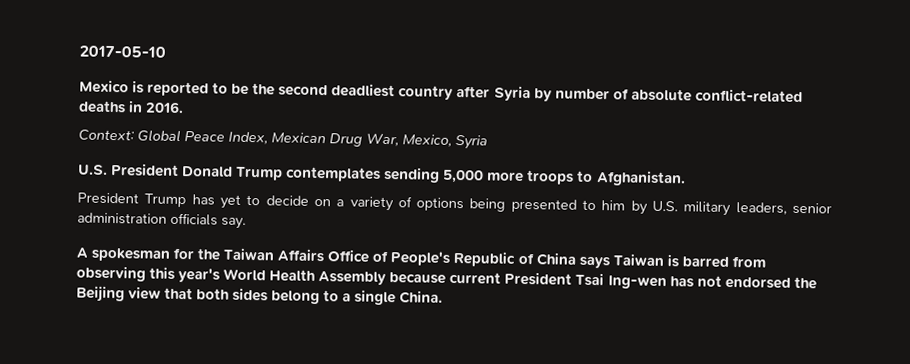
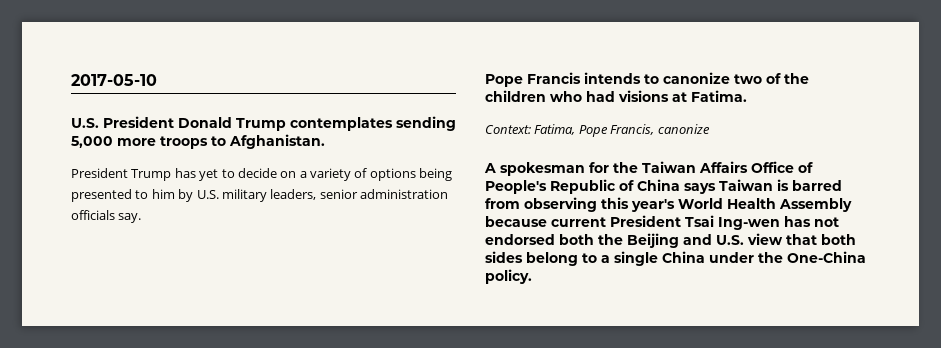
[79,79,803,104] [78,100,185,114] [78,129,488,150] // Mexico is reported to be the second deadliest country after Syria by number of absolute conflict-related deaths in 2016. // Context: Global Peace Index, Mexican Drug War, Mexico, Syria -> (157, 80) none
(246, 223) none -> [485,72,809,87] [485,90,747,102] [485,124,710,137] // Pope Francis intends to canonize two of the children who had visions at Fatima. // Context: Fatima, Pope Francis, canonize
(791, 282) none -> [559,234,594,245] both
(125, 294) none -> [683,234,744,245] and U.S.
[399,290,444,304] China. -> [662,251,866,263] [485,269,532,284] China under the One-China policy.

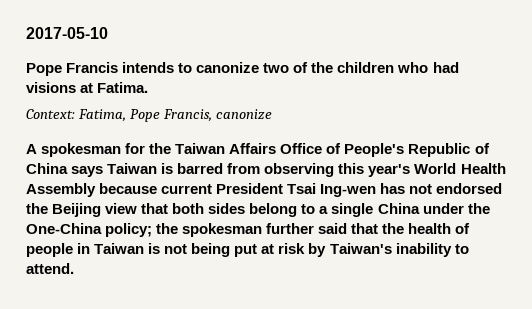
[71,116,456,131] [71,134,325,149] [71,168,453,181] [71,189,448,202] [71,210,142,223] // U.S. President Donald Trump contemplates sending 5,000 more troops to Afghanistan. // President Trump has yet to decide on a variety of options being presented to him by U.S. military leaders, senior administration officials say. -> (108, 33) none
[559,234,594,245] both -> (503, 188) none
[683,234,744,245] and U.S. -> (102, 210) none
[485,269,532,284] policy. -> [105,223,471,237] [26,243,469,257] [26,263,74,274] policy; the spokesman further said that the health of people in Taiwan is not being put at risk by Taiwan's inability to attend.

